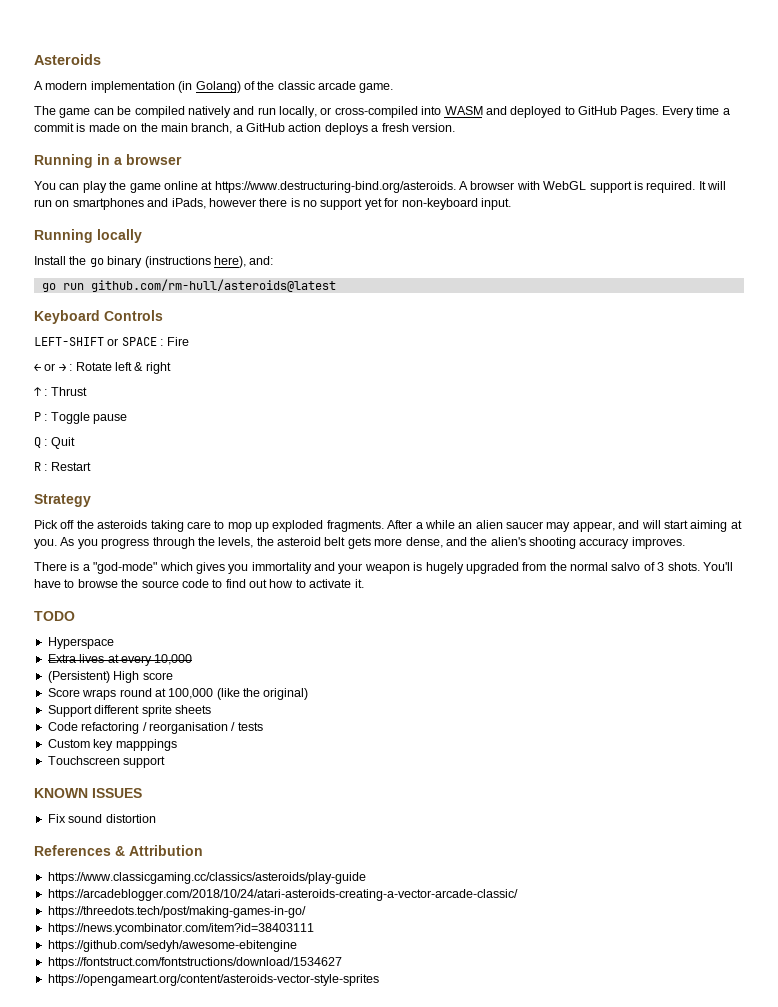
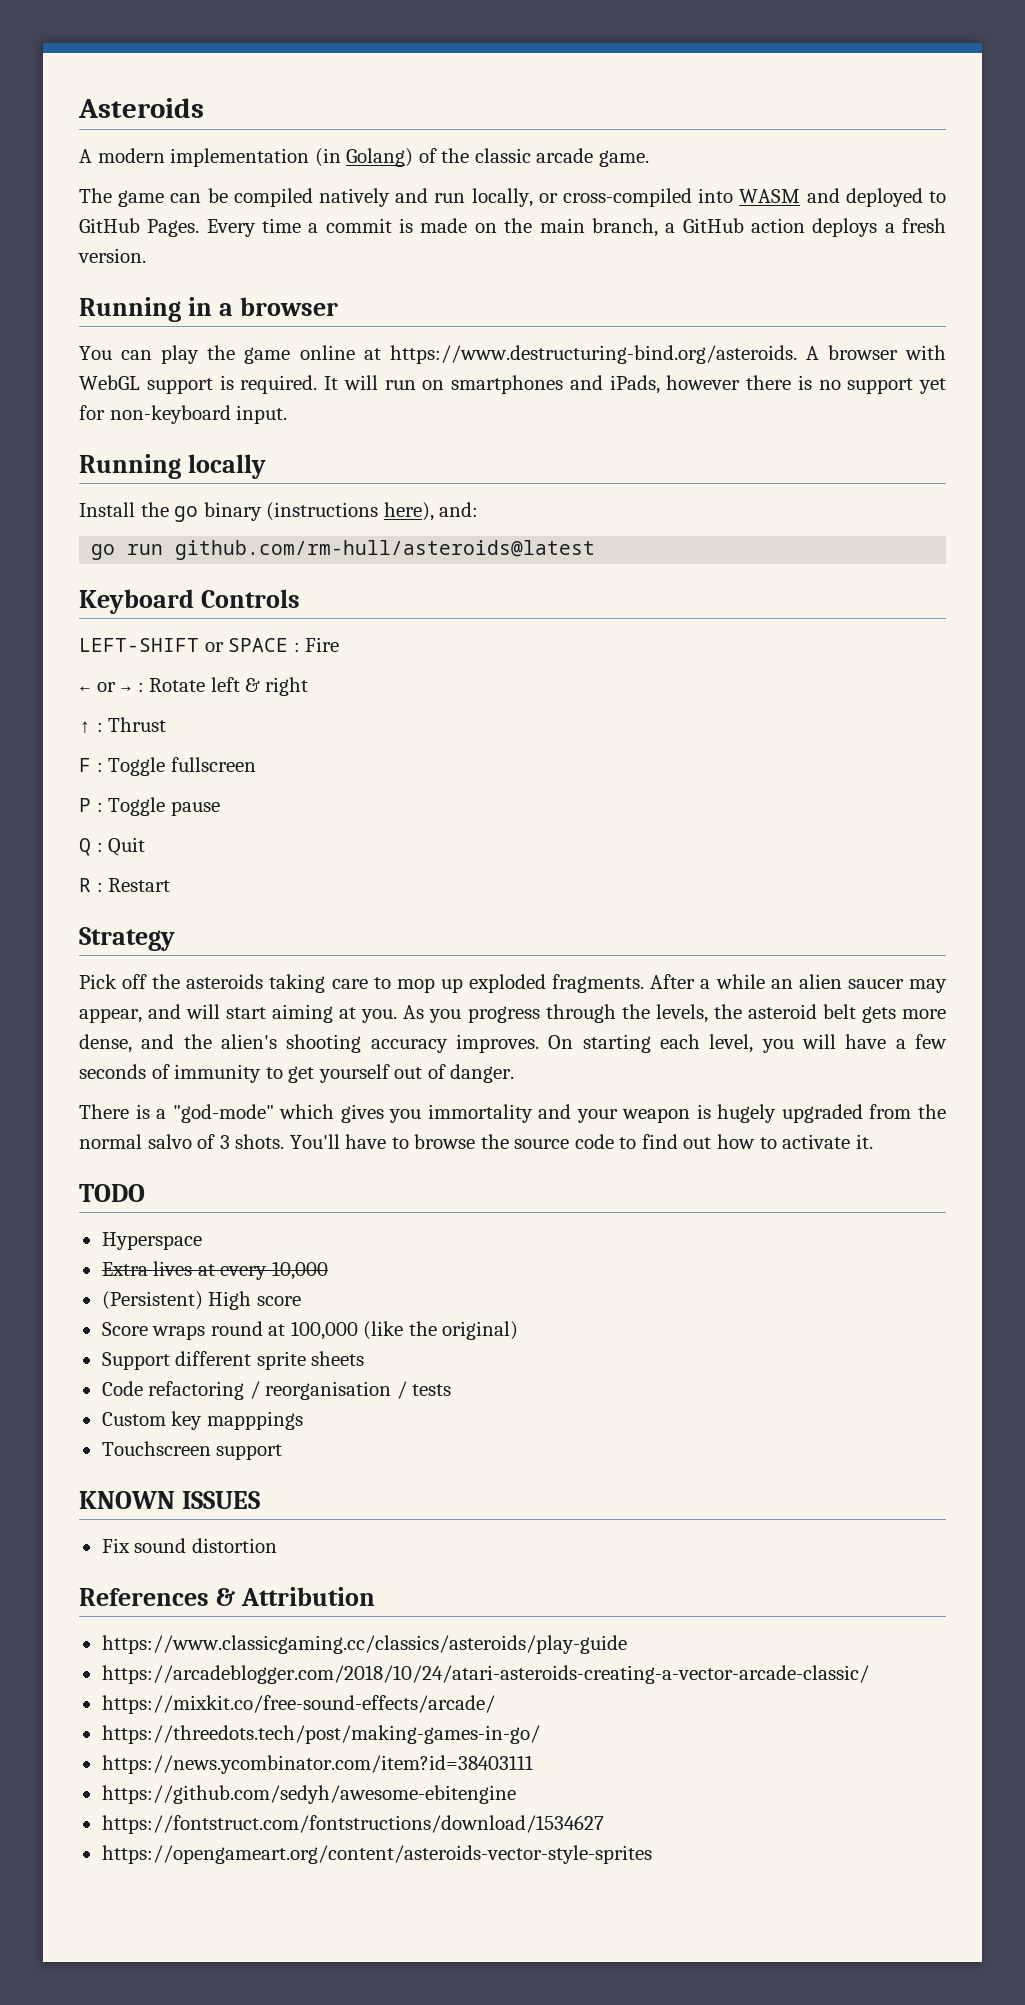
(87, 391) none -> [79,757,256,776] // F : Toggle fullscreen
(685, 543) none -> [548,1034,948,1053] [79,1064,515,1083] On starting each level, you will have a few seconds of immunity to get yourself out of danger.
(518, 895) none -> [101,1695,495,1714] // https://mixkit.co/free-sound-effects/arcade/

